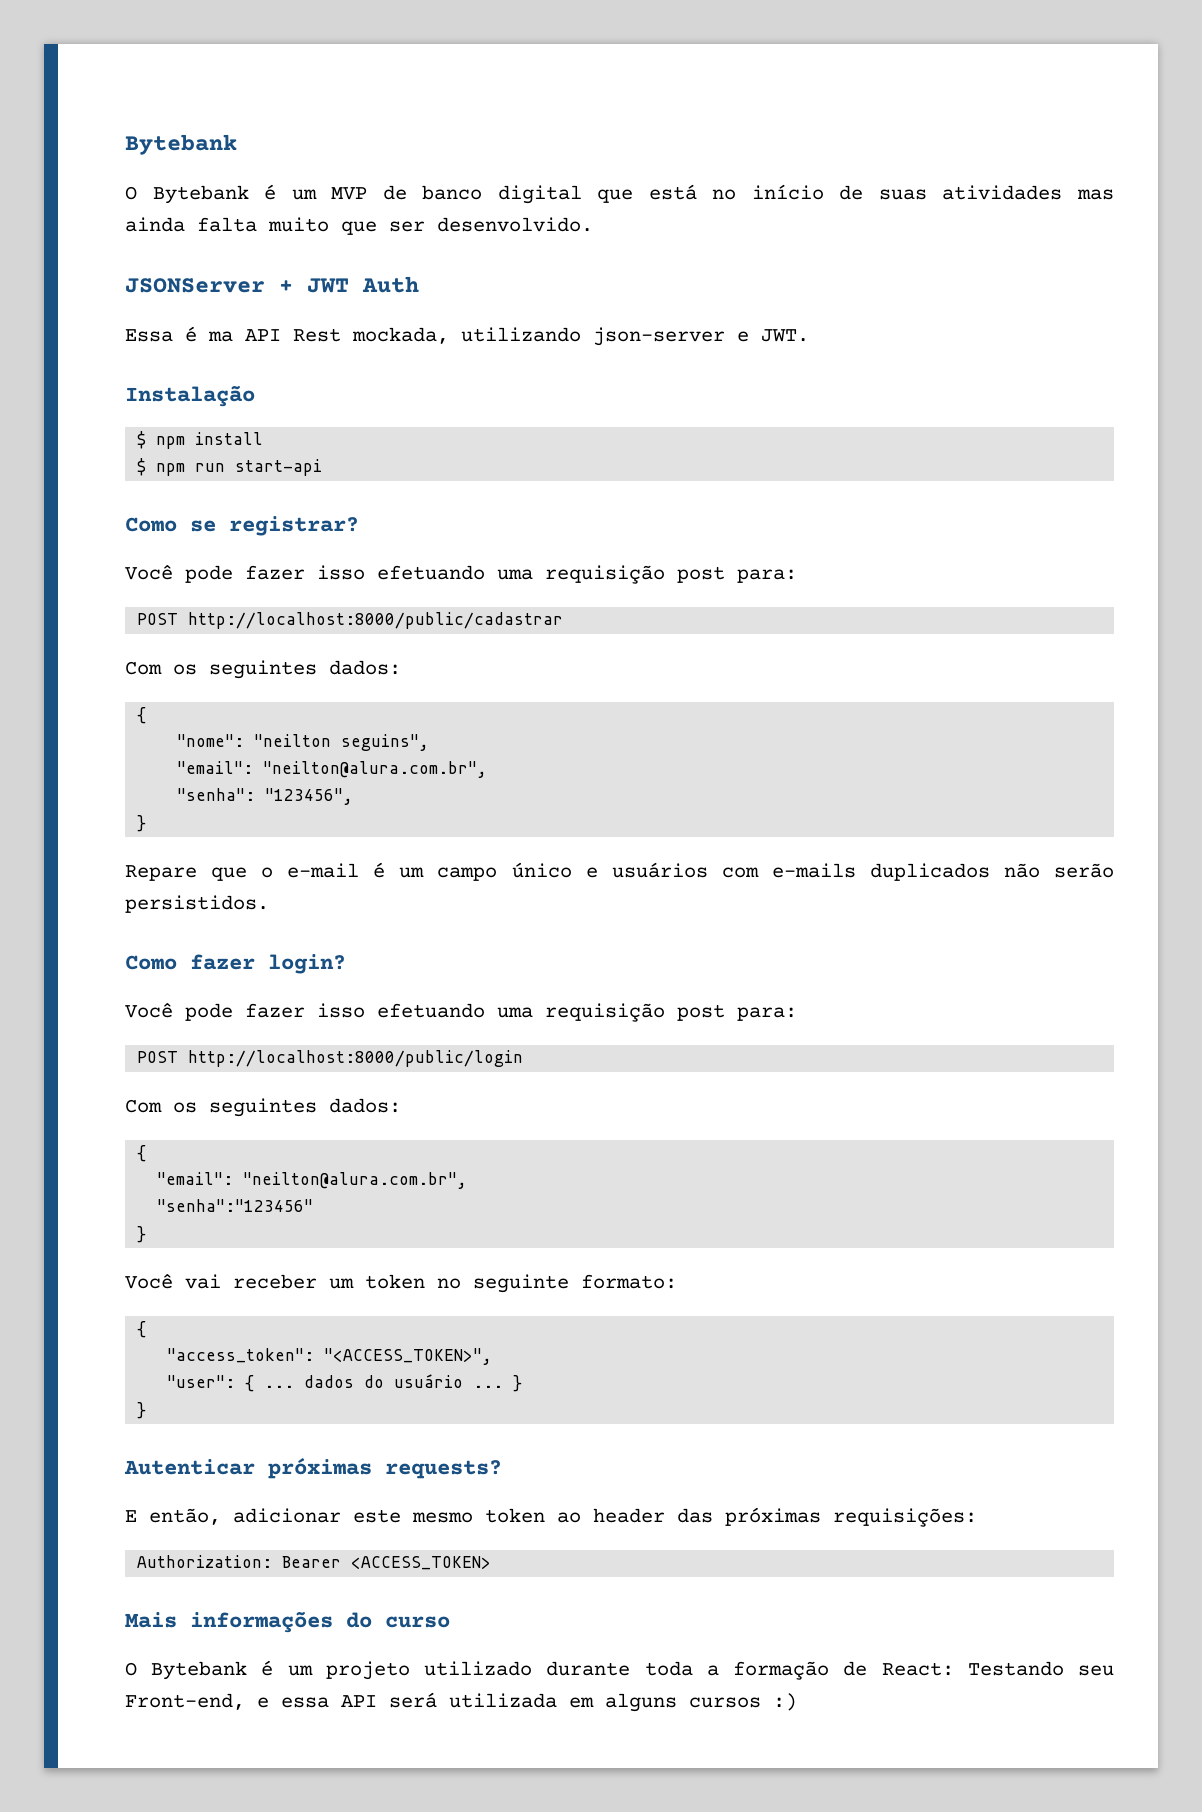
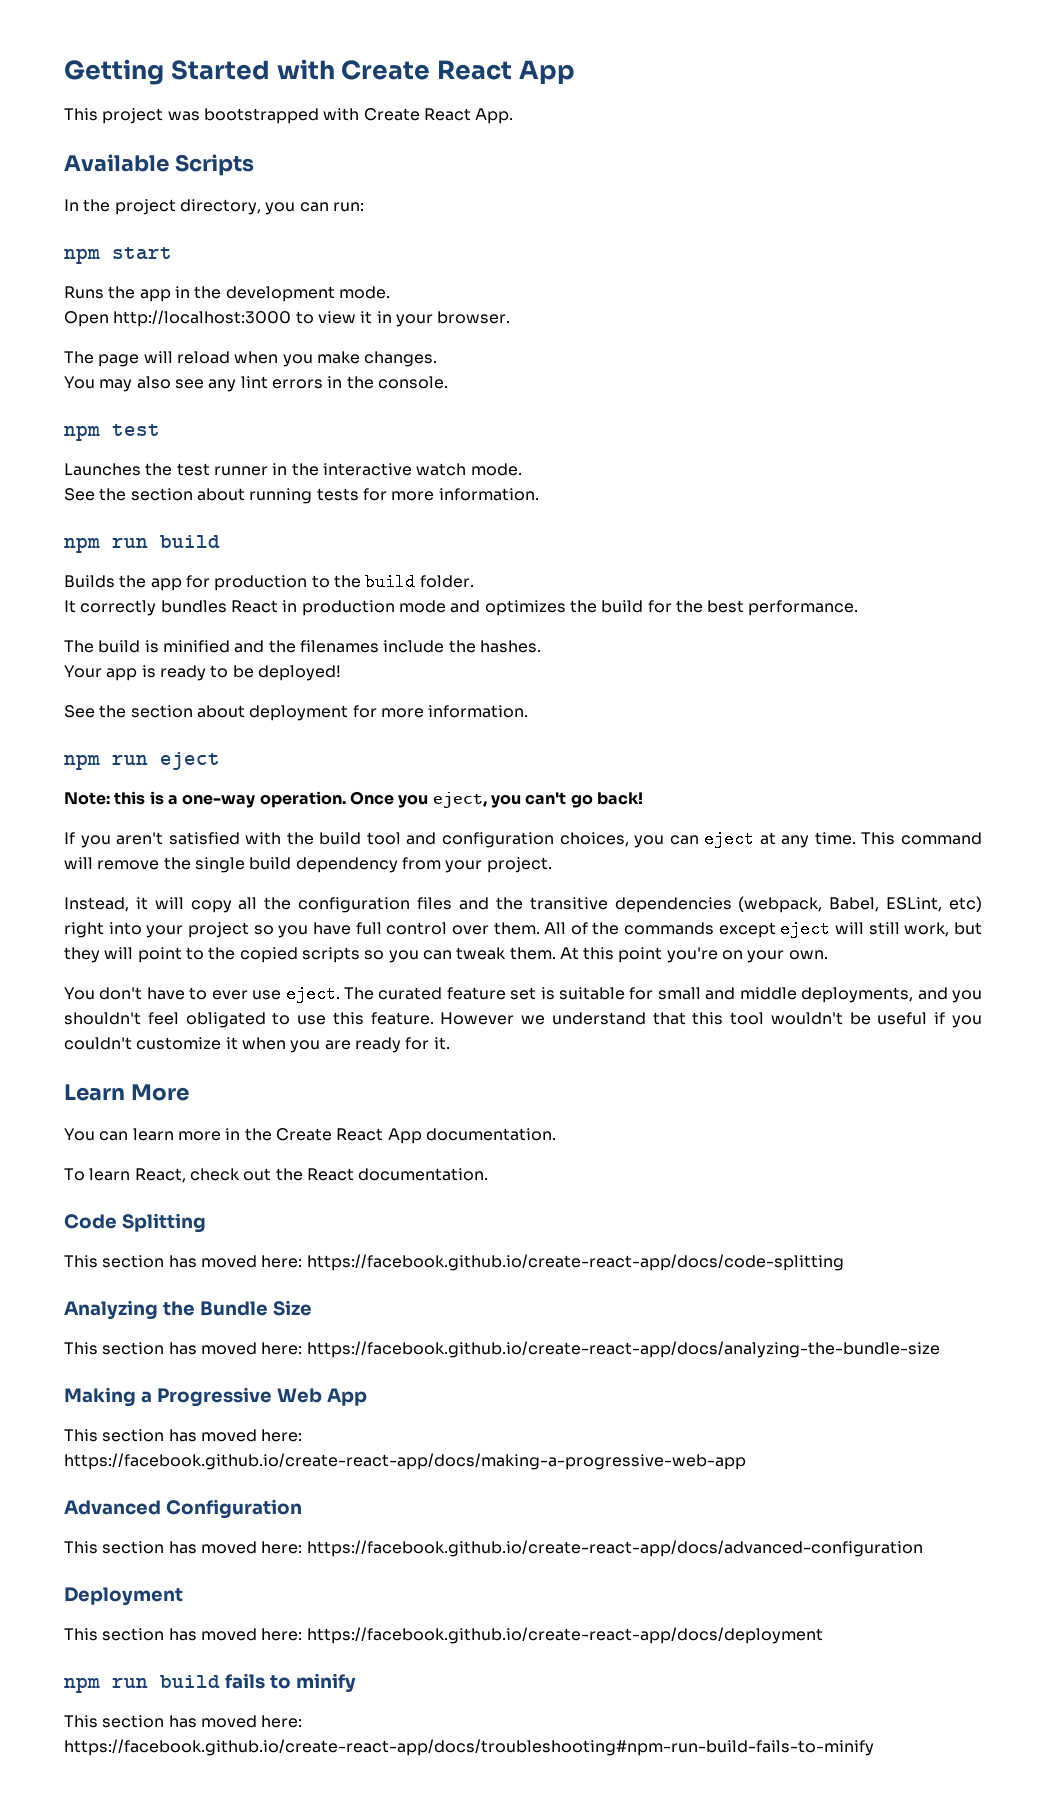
[125,134,237,155] [125,184,1114,204] [125,217,593,235] [125,276,419,293] [125,326,809,346] [125,385,255,407] [137,431,264,449] [137,458,323,476] [125,516,359,536] [125,565,797,584] [137,612,564,629] [125,660,401,679] [137,707,147,724] [177,734,430,751] [177,761,488,778] [177,788,354,805] [137,815,147,832] [125,862,1114,881] [125,895,269,913] [125,954,346,974] [125,1003,797,1022] [137,1050,524,1067] [125,1098,401,1117] [137,1145,147,1162] [157,1172,468,1189] [157,1199,314,1212] [137,1226,147,1243] [125,1274,677,1293] [137,1321,147,1338] [167,1348,493,1365] [167,1374,523,1392] [137,1402,147,1419] [124,1457,502,1479] [125,1507,977,1527] [137,1555,492,1570] [125,1611,450,1633] [125,1660,1115,1680] [125,1692,797,1712] Bytebank // O Bytebank é um MVP de banco digital que está no início de suas atividades mas ainda falta muito que ser desenvolvido. // JSONServer + JWT Auth // Essa é ma API Rest mockada, utilizando json-server e JWT. // Instalação // $ npm install // $ npm run start-api // Como se registrar? // Você pode fazer isso efetuando uma requisição post para: // POST http://localhost:8000/public/cadastrar // Com os seguintes dados: // { // "nome": "neilton seguins", // "email": "neilton@alura.com.br", // "senha": "123456", // } // Repare que o e-mail é um campo único e usuários com e-mails duplicados não serão persistidos. // Como fazer login? // Você pode fazer isso efetuando uma requisição post para: // POST http://localhost:8000/public/login // Com os seguintes dados: // { // "email": "neilton@alura.com.br", // "senha":"123456" // } // Você vai receber um token no seguinte formato: // { // "access_token": "<ACCESS_TOKEN>", // "user": { ... dados do usuário ... } // } // Autenticar próximas requests? // E então, adicionar este mesmo token ao header das próximas requisições: // Authorization: Bearer <ACCESS_TOKEN> // Mais informações do curso // O Bytebank é um projeto utilizado durante toda a formação de React: Testando seu Front-end, e essa API será utilizada em alguns cursos :) -> [64,59,575,85] [64,108,514,124] [64,154,254,176] [64,199,364,215] [64,247,172,264] [64,286,390,302] [64,310,511,327] [64,351,438,367] [64,376,448,392] [64,424,160,441] [64,463,522,476] [64,488,539,504] [64,535,220,553] [64,573,474,591] [64,600,859,616] [64,640,541,653] [64,665,341,681] [64,705,529,721] [64,752,220,770] [64,791,643,808] [64,830,982,848] [64,857,552,873] [64,896,983,913] [64,920,982,938] [64,947,828,963] [64,985,983,1003] [64,1012,982,1028] [64,1037,450,1053] [64,1084,189,1101] [64,1128,556,1144] [64,1168,489,1183] [64,1213,206,1233] [64,1254,844,1271] [64,1300,312,1320] [64,1341,940,1358] [64,1387,367,1407] [64,1429,303,1442] [64,1453,746,1470] [64,1499,302,1519] [64,1540,923,1557] [64,1587,183,1606] [64,1627,823,1644] [64,1673,356,1693] [64,1715,303,1728] [64,1739,874,1756] Getting Started with Create React App // This project was bootstrapped with Create React App. // Available Scripts // In the project directory, you can run: // npm start // Runs the app in the development mode. // Open http://localhost:3000 to view it in your browser. // The page will reload when you make changes. // You may also see any lint errors in the console. // npm test // Launches the test runner in the interactive watch mode. // See the section about running tests for more information. // npm run build // Builds the app for production to the build folder. // It correctly bundles React in production mode and optimizes the build for the best performance. // The build is minified and the filenames include the hashes. // Your app is ready to be deployed! // See the section about deployment for more information. // npm run eject // Note: this is a one-way operation. Once you eject, you can't go back! // If you aren't satisfied with the build tool and configuration choices, you can eject at any time. This command will remove the single build dependency from your project. // Instead, it will copy all the configuration files and the transitive dependencies (webpack, Babel, ESLint, etc) right into your project so you have full control over them. All of the commands except eject will still work, but they will point to the copied scripts so you can tweak them. At this point you're on your own. // You don't have to ever use eject. The curated feature set is suitable for small and middle deployments, and you shouldn't feel obligated to use this feature. However we understand that this tool wouldn't be useful if you couldn't customize it when you are ready for it. // Learn More // You can learn more in the Create React App documentation. // To learn React, check out the React documentation. // Code Splitting // This section has moved here: https://facebook.github.io/create-react-app/docs/code-splitting // Analyzing the Bundle Size // This section has moved here: https://facebook.github.io/create-react-app/docs/analyzing-the-bundle-size // Making a Progressive Web App // This section has moved here: https://facebook.github.io/create-react-app/docs/making-a-progressive-web-app // Advanced Configuration // This section has moved here: https://facebook.github.io/create-react-app/docs/advanced-configuration // Deployment // This section has moved here: https://facebook.github.io/create-react-app/docs/deployment // npm run build fails to minify // This section has moved here: https://facebook.github.io/create-react-app/docs/troubleshooting#npm-run-build-fails-to-minify

